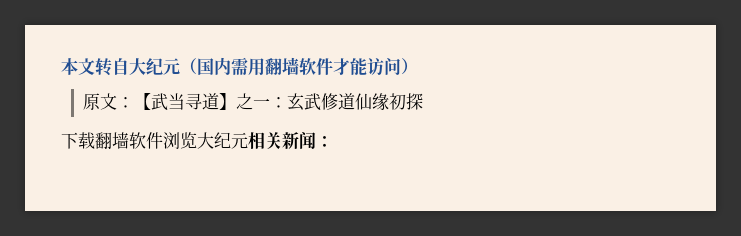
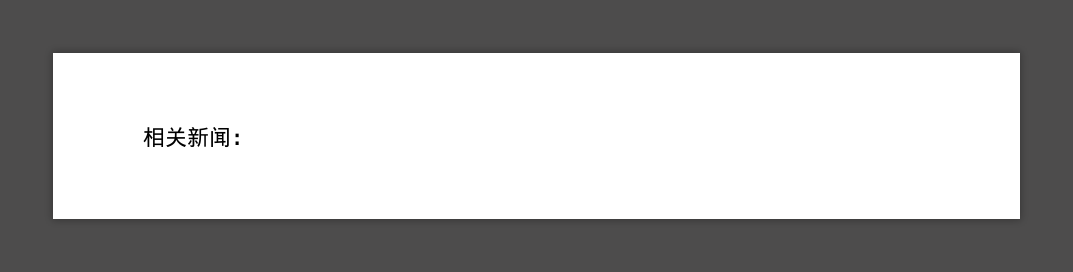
[61,57,418,76] [83,93,424,111] [61,132,248,149] 本文转自大纪元（国内需用翻墙软件才能访问） // 原文：【武当寻道】之一：玄武修道仙缘初探 // 下载翻墙软件浏览大纪元 -> (143, 137) none

